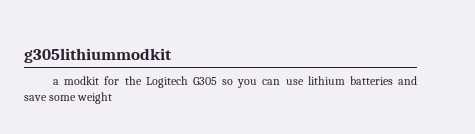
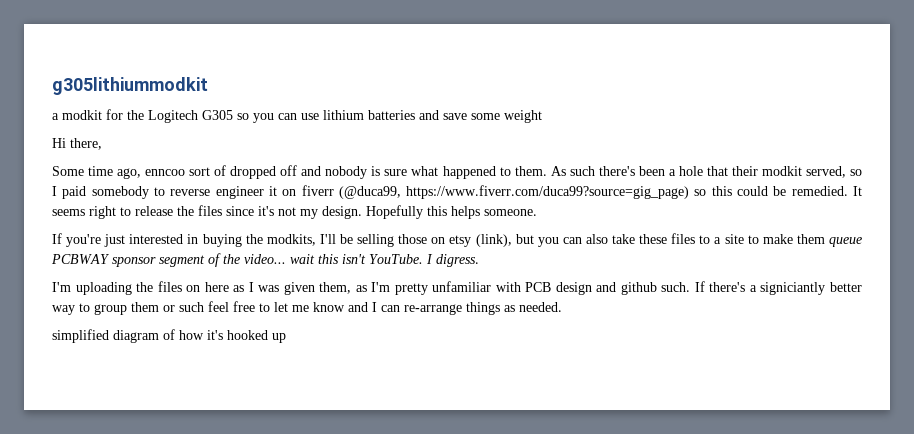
(113, 98) none -> [52,138,102,150] [52,165,863,179] [52,185,862,199] [52,205,537,219] [52,233,863,247] [51,253,479,267] [52,281,862,295] [52,301,562,315] [52,329,286,343] // Hi there, // Some time ago, enncoo sort of dropped off and nobody is sure what happened to them. As such there's been a hole that their modkit served, so I paid somebody to reverse engineer it on fiverr (@duca99, https://www.fiverr.com/duca99?source=gig_page) so this could be remedied. It seems right to release the files since it's not my design. Hopefully this helps someone. // If you're just interested in buying the modkits, I'll be selling those on etsy (link), but you can also take these files to a site to make them queue PCBWAY sponsor segment of the video... wait this isn't YouTube. I digress. // I'm uploading the files on here as I was given them, as I'm pretty unfamiliar with PCB design and github such. If there's a signiciantly better way to group them or such feel free to let me know and I can re-arrange things as needed. // simplified diagram of how it's hooked up

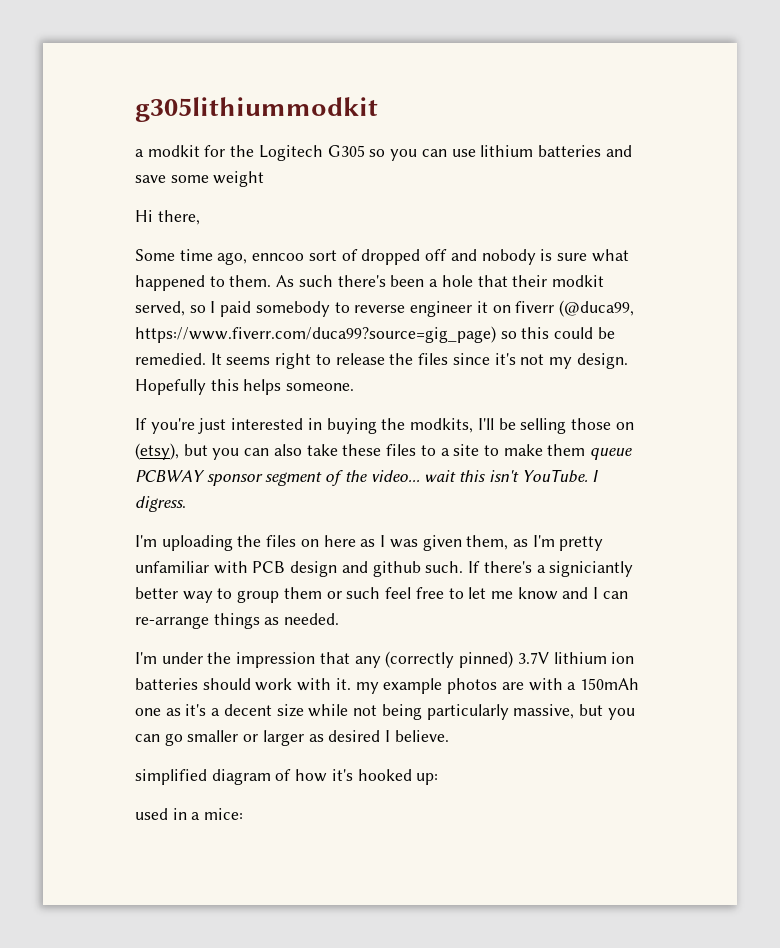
[449,234,512,247] etsy (link), -> [135,443,179,460] (etsy),
(562, 307) none -> [135,651,635,668] [135,678,639,694] [135,704,635,720] [135,730,449,746] // I'm under the impression that any (correctly pinned) 3.7V lithium ion batteries should work with it. my example photos are with a 150mAh one as it's a decent size while not being particularly massive, but you can go smaller or larger as desired I believe.
[272,333,286,343] up -> [416,773,439,785] [135,808,244,820] up: // used in a mice:

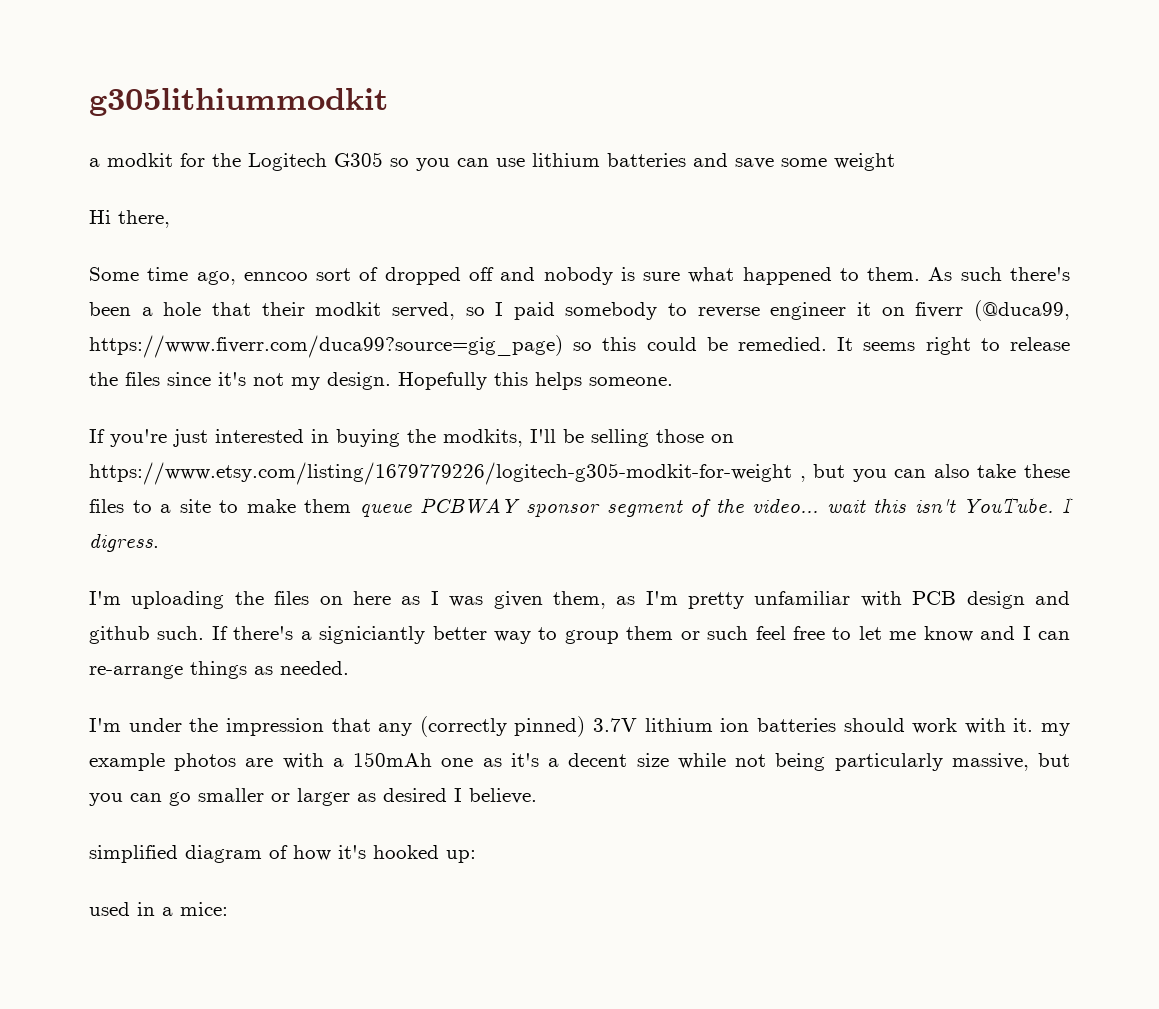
[135,443,179,460] (etsy), -> [89,462,806,485] https://www.etsy.com/listing/1679779226/logitech-g305-modkit-for-weight ,

